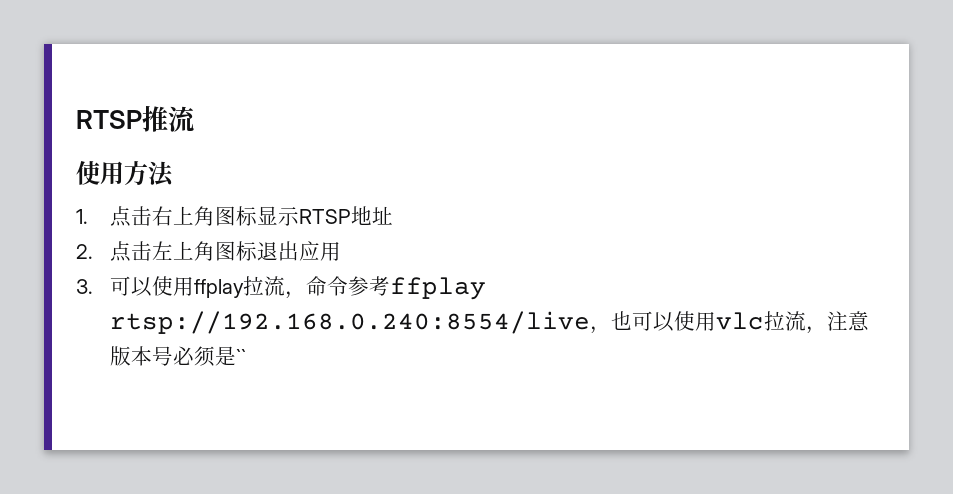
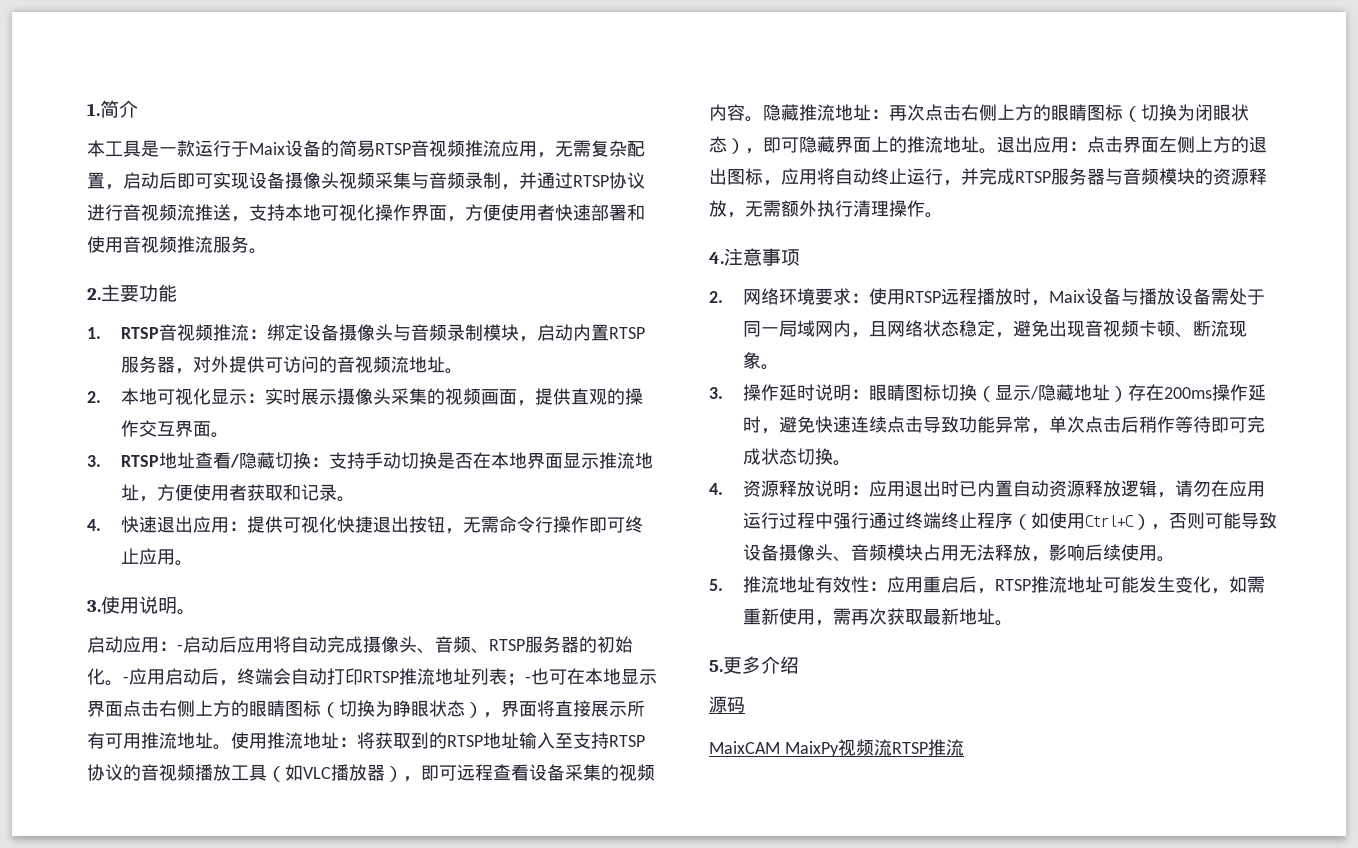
[76,105,195,132] [76,160,174,187] [76,206,394,227] [76,241,342,262] [76,276,487,300] [110,311,870,334] [110,346,247,367] RTSP推流 // 使用方法 // 1.点击右上角图标显示RTSP地址 // 2.点击左上角图标退出应用 // 3.可以使用ffplay拉流，命令参考ffplay rtsp://192.168.0.240:8554/live，也可以使用vlc拉流，注意版本号必须是`` -> [87,100,138,118] [87,140,645,158] [87,172,645,190] [87,204,645,222] [87,236,267,254] [87,284,177,302] [87,324,646,342] [121,356,464,374] [87,388,644,406] [121,420,230,438] [87,452,654,469] [121,484,356,502] [87,516,644,534] [121,548,194,566] [87,596,196,615] [87,636,633,654] [87,668,657,686] [87,700,645,718] [87,732,645,750] [87,764,655,782] [709,104,1249,122] [709,136,1267,154] [709,168,1267,186] [709,200,943,218] [709,248,800,266] [709,288,1266,306] [743,320,1248,338] [743,352,780,370] [709,384,1267,402] [743,416,1266,434] [743,448,852,466] [709,480,1266,498] [743,512,1278,530] [743,544,1176,562] [709,576,1266,594] [743,608,1014,626] [709,656,799,674] [709,696,745,713] [709,739,964,757] 1.简介 // 本工具是一款运行于Maix设备的简易RTSP音视频推流应用，无需复杂配置，启动后即可实现设备摄像头视频采集与音频录制，并通过RTSP协议进行音视频流推送，支持本地可视化操作界面，方便使用者快速部署和使用音视频推流服务。 // 2.主要功能 // 1. RTSP音视频推流：绑定设备摄像头与音频录制模块，启动内置RTSP服务器，对外提供可访问的音视频流地址。 // 2.本地可视化显示：实时展示摄像头采集的视频画面，提供直观的操作交互界面。 // 3. RTSP地址查看/隐藏切换：支持手动切换是否在本地界面显示推流地址，方便使用者获取和记录。 // 4.快速退出应用：提供可视化快捷退出按钮，无需命令行操作即可终止应用。 // 3.使用说明。 // 启动应用：-启动后应用将自动完成摄像头、音频、RTSP服务器的初始化。-应用启动后，终端会自动打印RTSP推流地址列表；-也可在本地显示界面点击右侧上方的眼睛图标（切换为睁眼状态），界面将直接展示所有可用推流地址。使用推流地址：将获取到的RTSP地址输入至支持RTSP协议的音视频播放工具（如VLC播放器），即可远程查看设备采集的视频内容。隐藏推流地址：再次点击右侧上方的眼睛图标（切换为闭眼状态），即可隐藏界面上的推流地址。退出应用：点击界面左侧上方的退出图标，应用将自动终止运行，并完成RTSP服务器与音频模块的资源释放，无需额外执行清理操作。 // 4.注意事项 // 2.网络环境要求：使用RTSP远程播放时，Maix设备与播放设备需处于同一局域网内，且网络状态稳定，避免出现音视频卡顿、断流现象。 // 3.操作延时说明：眼睛图标切换（显示/隐藏地址）存在200ms操作延时，避免快速连续点击导致功能异常，单次点击后稍作等待即可完成状态切换。 // 4.资源释放说明：应用退出时已内置自动资源释放逻辑，请勿在应用运行过程中强行通过终端终止程序（如使用Ctrl+C），否则可能导致设备摄像头、音频模块占用无法释放，影响后续使用。 // 5.推流地址有效性：应用重启后，RTSP推流地址可能发生变化，如需重新使用，需再次获取最新地址。 // 5.更多介绍 // 源码 // MaixCAM MaixPy视频流RTSP推流

